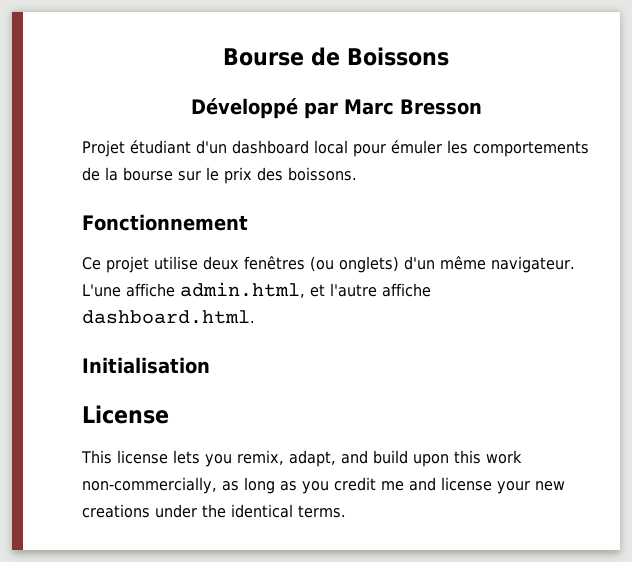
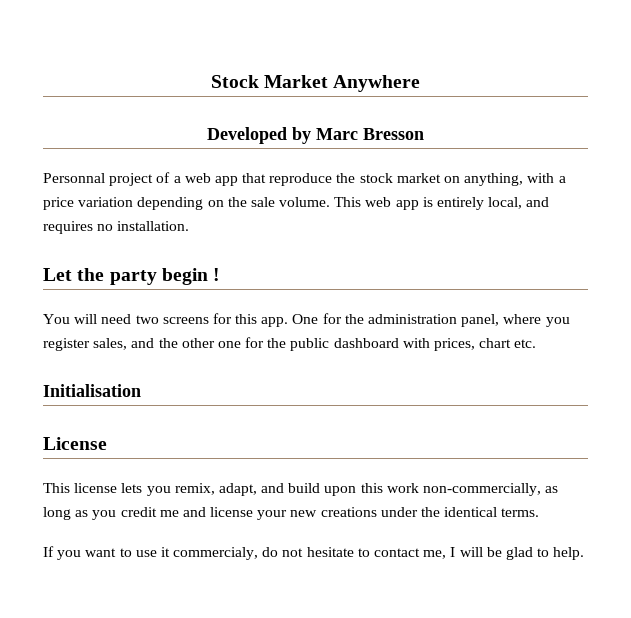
[223,47,449,66] [190,98,482,119] [82,140,589,157] [82,167,357,184] [82,214,248,231] [82,256,575,273] [82,282,431,298] [82,310,255,324] Bourse de Boissons // Développé par Marc Bresson // Projet étudiant d'un dashboard local pour émuler les comportements de la bourse sur le prix des boissons. // Fonctionnement // Ce projet utilise deux fenêtres (ou onglets) d'un même navigateur. L'une affiche admin.html, et l'autre affiche dashboard.html. -> [210,75,421,92] [207,127,424,144] [43,172,566,186] [43,197,550,210] [43,221,190,234] [43,268,221,285] [43,313,570,327] [43,337,537,351] Stock Market Anywhere // Developed by Marc Bresson // Personnal project of a web app that reproduce the stock market on anything, with a price variation depending on the sale volume. This web app is entirely local, and requires no installation. // Let the party begin ! // You will need two screens for this app. One for the administration panel, where you register sales, and the other one for the public dashboard with prices, chart etc.
(346, 511) none -> [43,546,585,560] // If you want to use it commercialy, do not hesitate to contact me, I will be glad to help.

